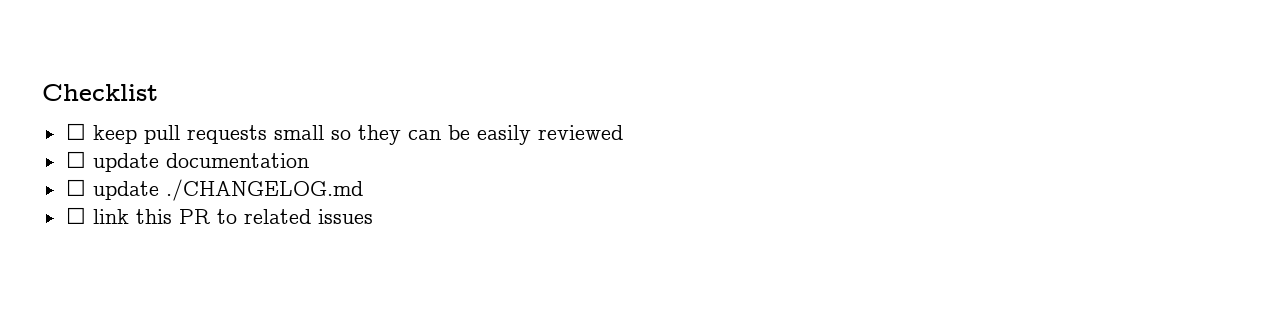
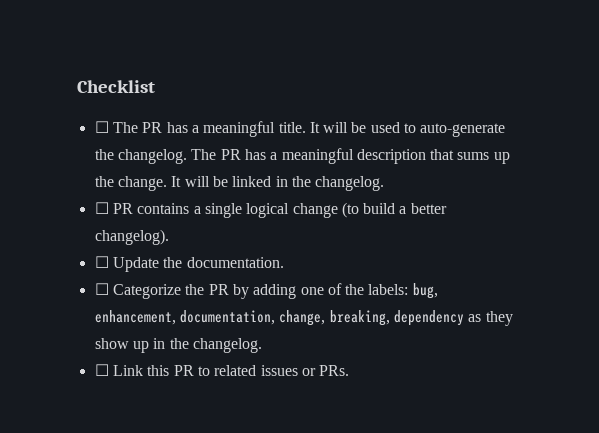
[92,125,623,145] [65,151,309,172] [65,179,363,201] [65,207,129,224] keep pull requests small so they can be easily reviewed // ☐ update documentation // ☐ update ./CHANGELOG.md // ☐ link -> [112,121,506,137] [94,148,510,164] [94,176,385,191] [94,202,447,218] [94,229,169,245] [94,256,284,272] [94,283,438,299] [94,310,513,326] [94,338,262,353] [94,364,143,376] The PR has a meaningful title. It will be used to auto-generate the changelog. The PR has a meaningful description that sums up the change. It will be linked in the changelog. // ☐ PR contains a single logical change (to build a better changelog). // ☐ Update the documentation. // ☐ Categorize the PR by adding one of the labels: bug, enhancement, documentation, change, breaking, dependency as they show up in the changelog. // ☐ Link
(373, 216) none -> [301,365,350,376] or PRs.

